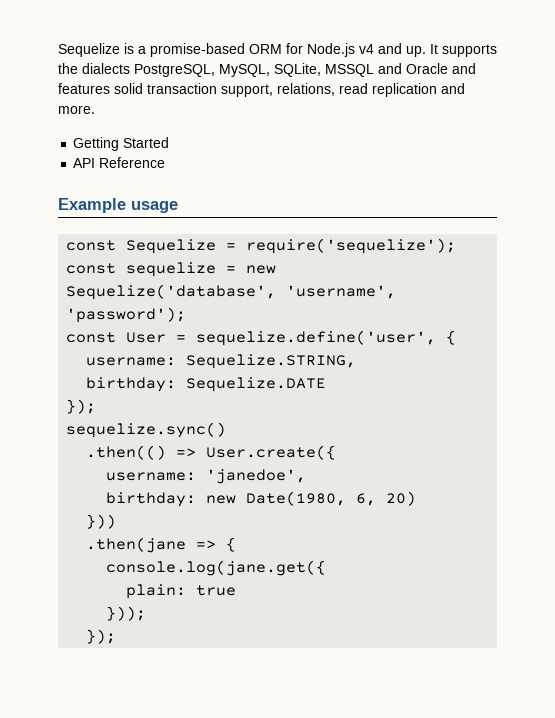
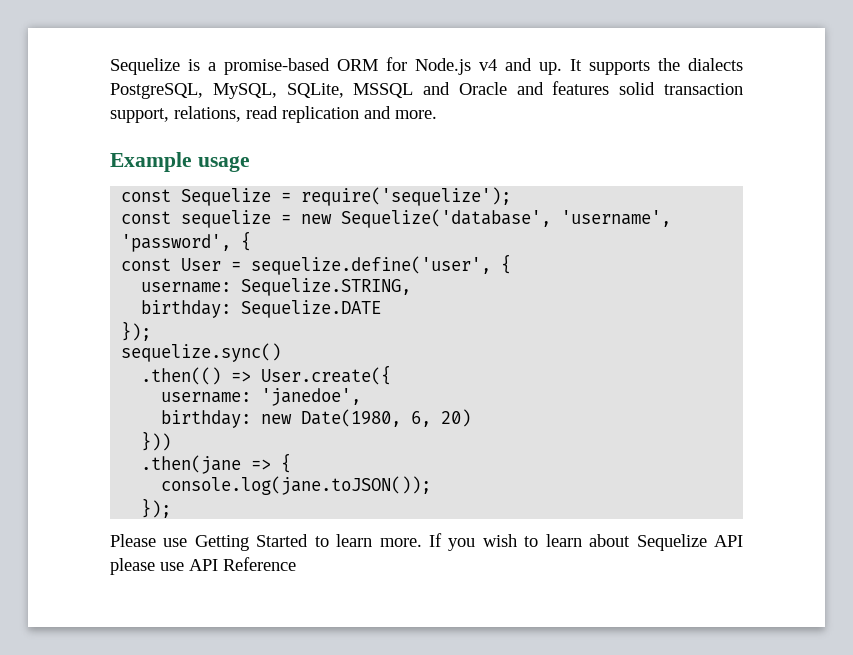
[73,137,170,151] [73,157,166,168] // Getting Started // API Reference -> (437, 114) none
[66,307,187,323] 'password'); -> [121,231,252,252] 'password', {
[106,560,327,576] [126,584,237,599] [106,606,147,621] [86,629,117,644] console.log(jane.get({ // plain: true // })); // }); -> [161,476,432,495] [141,498,172,518] [110,533,744,551] [110,557,296,575] console.log(jane.toJSON()); // }); // Please use Getting Started to learn more. If you wish to learn about Sequelize API please use API Reference

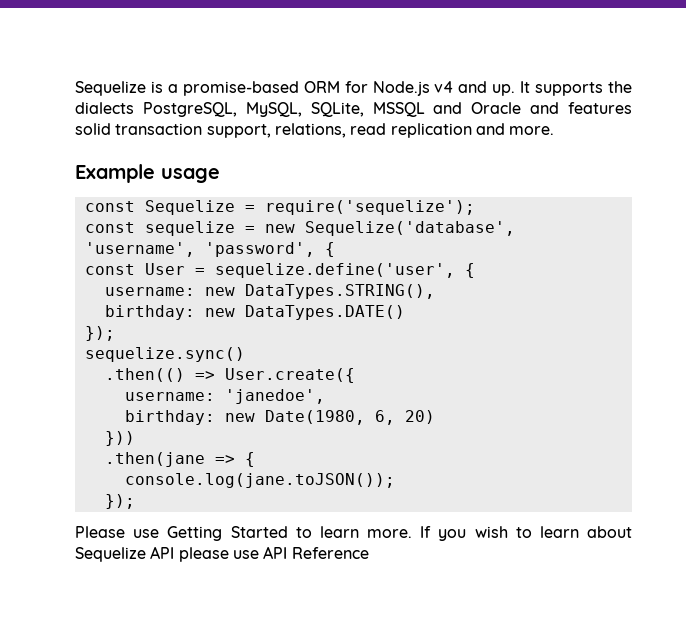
[241,278,412,296] [141,300,382,318] Sequelize.STRING, // birthday: Sequelize.DATE -> [204,284,435,299] [104,305,405,320] new DataTypes.STRING(), // birthday: new DataTypes.DATE()

